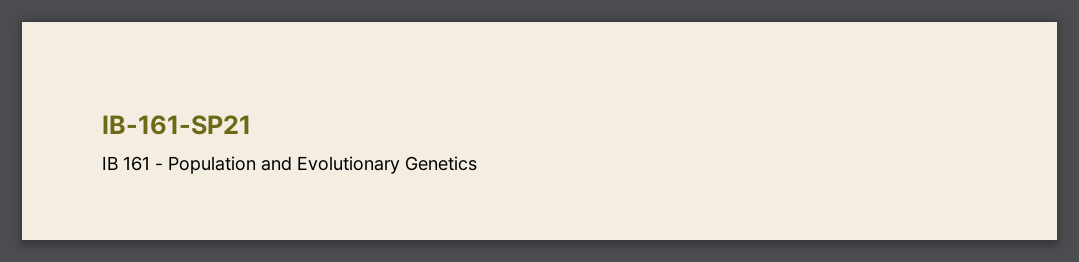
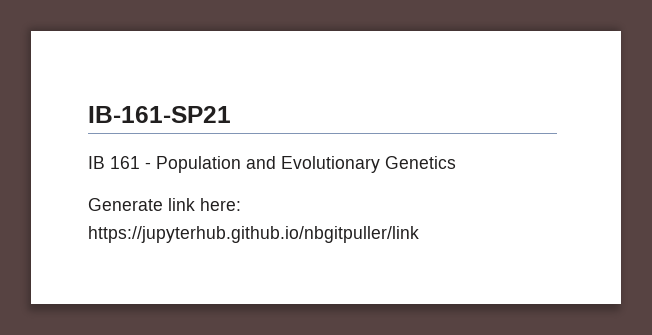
(477, 163) none -> [88,198,241,211] [88,226,419,243] // Generate link here: https://jupyterhub.github.io/nbgitpuller/link

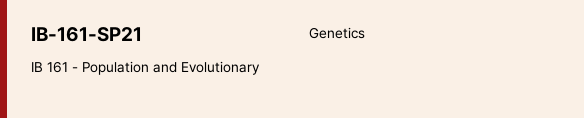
[88,198,241,211] [88,226,419,243] // Generate link here: https://jupyterhub.github.io/nbgitpuller/link -> (365, 33) none

